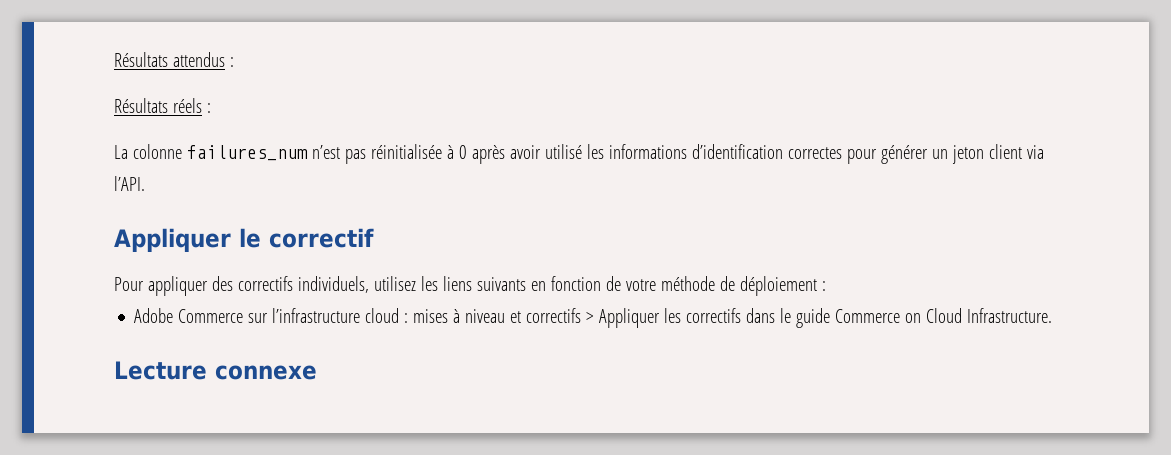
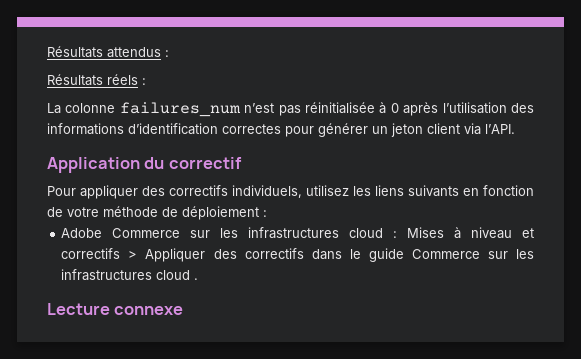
[509,144,604,159] avoir utilisé les -> [442,102,534,114] l’utilisation des
[114,228,261,252] Appliquer le -> [47,157,165,173] Application du
[272,308,361,323] l’infrastructure -> [220,227,340,239] les infrastructures
[413,309,449,323] mises -> [407,227,445,238] Mises
[664,308,682,323] les -> [213,249,237,259] des
[905,308,1053,323] on Cloud Infrastructure. -> [487,249,534,259] [61,269,199,281] sur les infrastructures cloud .

